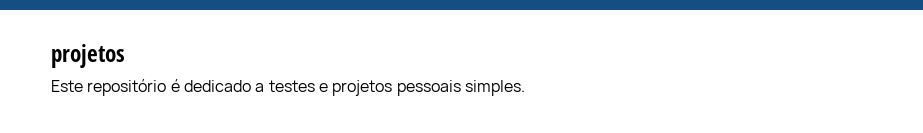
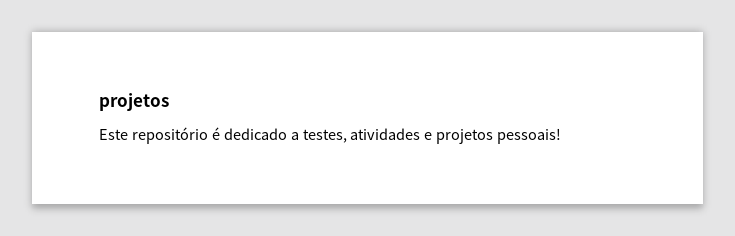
[268,80,525,96] testes e projetos pessoais simples. -> [302,128,562,144] testes, atividades e projetos pessoais!

